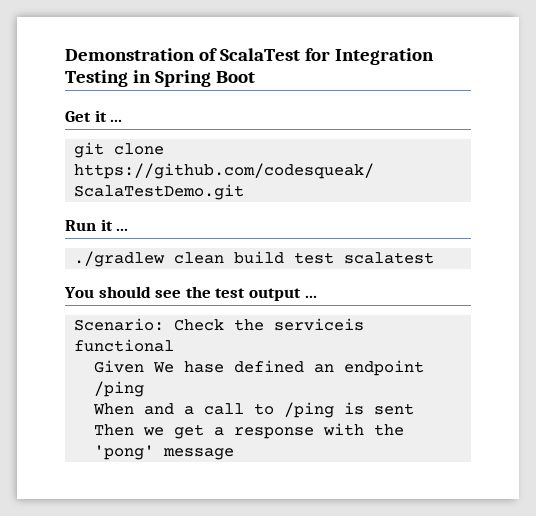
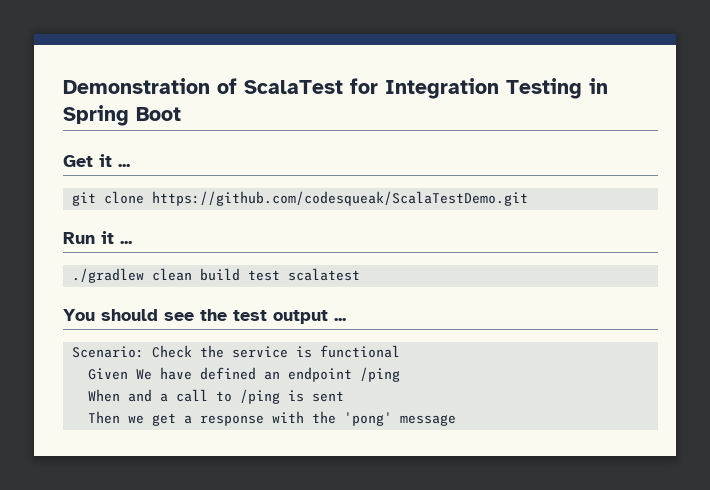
[273,318,364,331] serviceis -> [231,346,312,358] service is
[183,361,224,373] hase -> [159,367,192,380] have

